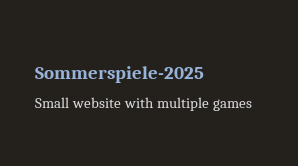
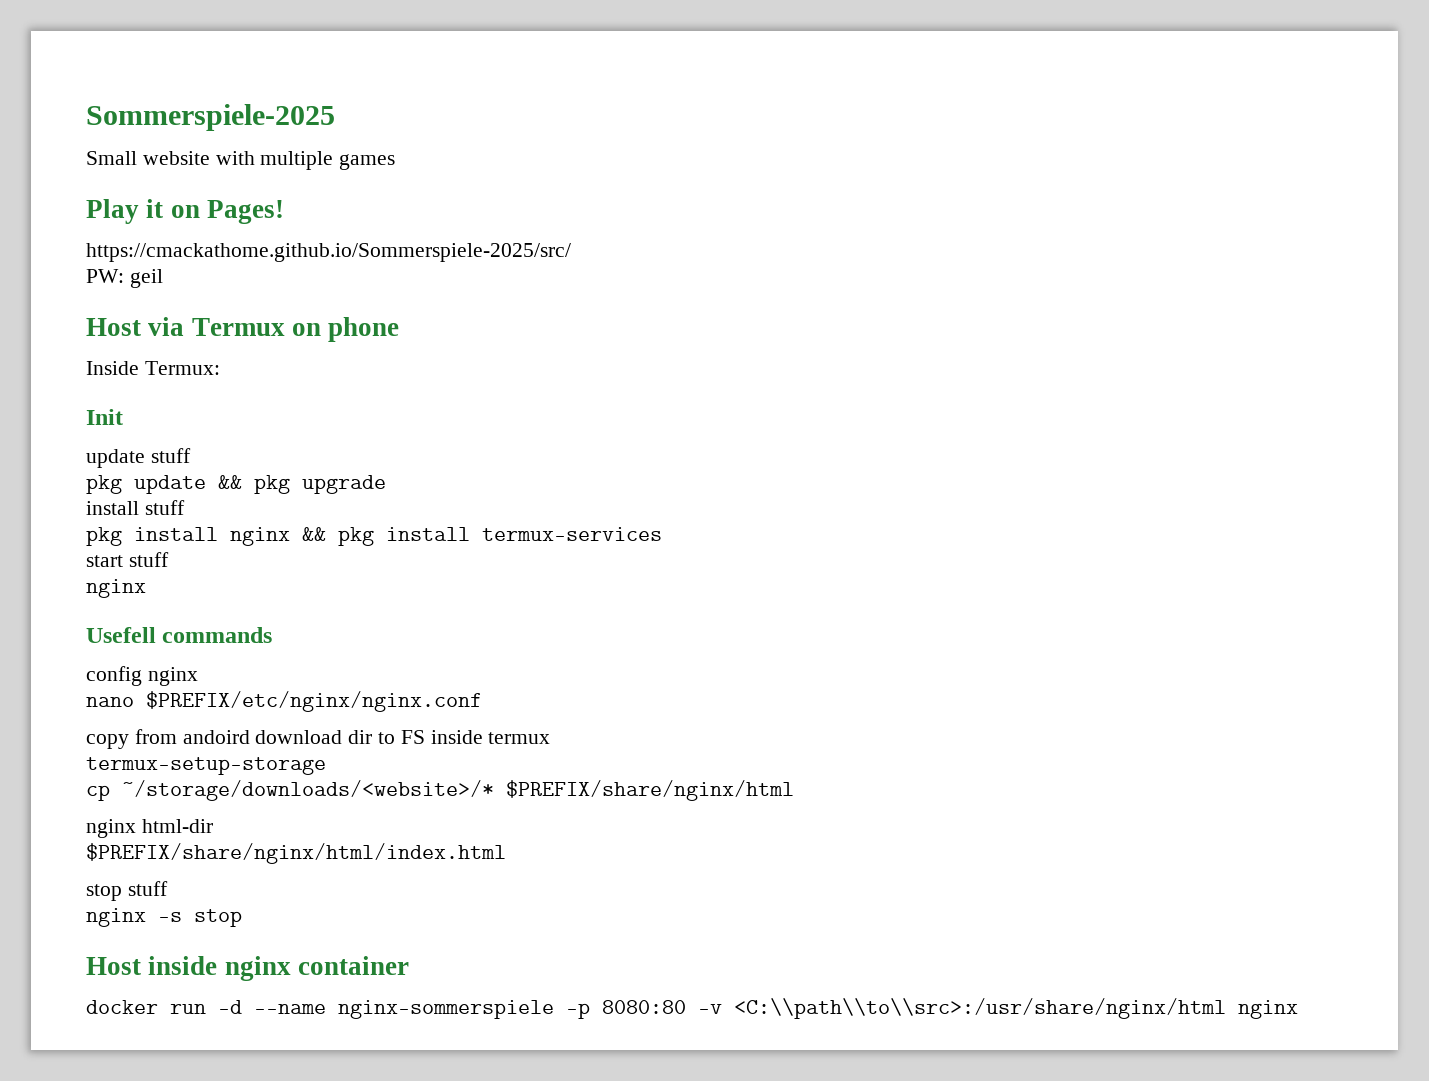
(252, 105) none -> [86,199,284,224] [86,243,571,262] [86,269,163,288] [86,317,400,342] [86,361,220,375] [86,409,123,425] [86,448,191,468] [86,475,386,494] [86,500,185,515] [86,527,662,546] [86,552,169,567] [86,579,146,598] [86,627,273,643] [86,666,198,686] [86,691,482,712] [86,729,551,749] [86,757,326,775] [86,780,794,801] [86,819,213,838] [86,843,506,864] [86,881,168,901] [86,908,242,927] [86,956,409,981] [86,998,1298,1019] // Play it on Pages! // https://cmackathome.github.io/Sommerspiele-2025/src/ // PW: geil // Host via Termux on phone // Inside Termux: // Init // update stuff // pkg update && pkg upgrade // install stuff // pkg install nginx && pkg install termux-services // start stuff // nginx // Usefell commands // config nginx // nano $PREFIX/etc/nginx/nginx.conf // copy from andoird download dir to FS inside termux // termux-setup-storage // cp ~/storage/downloads/<website>/* $PREFIX/share/nginx/html // nginx html-dir // $PREFIX/share/nginx/html/index.html // stop stuff // nginx -s stop // Host inside nginx container // docker run -d --name nginx-sommerspiele -p 8080:80 -v <C:\\path\\to\\src>:/usr/share/nginx/html nginx

